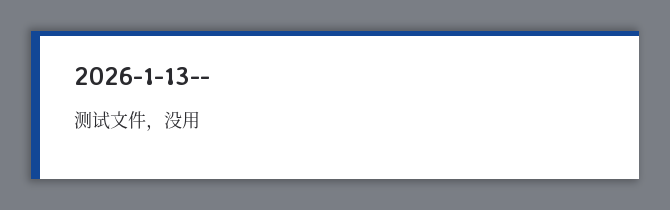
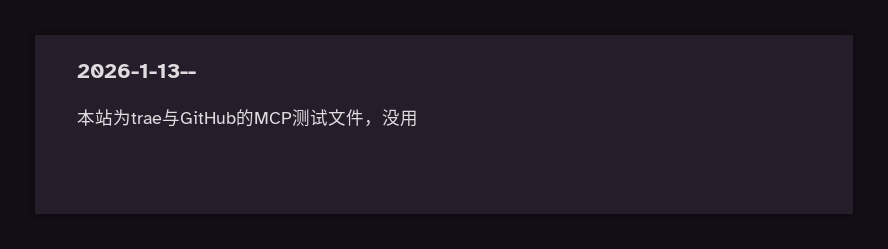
(210, 76) none -> [77,109,292,127] 本站为trae与GitHub的MCP

